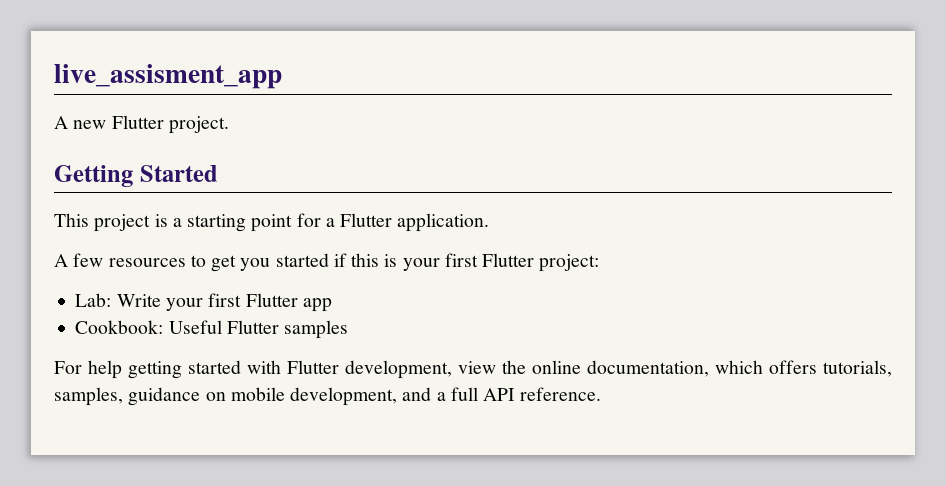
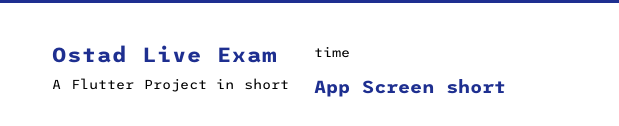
[54,64,282,89] [54,115,229,134] [54,165,218,187] [54,213,490,232] [54,253,600,272] [75,293,332,312] [75,320,349,339] [54,360,892,379] [54,387,602,406] live_assisment_app // A new Flutter project. // Getting Started // This project is a starting point for a Flutter application. // A few resources to get you started if this is your first Flutter project: // Lab: Write your first Flutter app // Cookbook: Useful Flutter samples // For help getting started with Flutter development, view the online documentation, which offers tutorials, samples, guidance on mobile development, and a full API reference. -> [52,45,277,63] [52,78,289,92] [314,46,350,58] [314,79,506,97] Ostad Live Exam // A Flutter Project in short time // App Screen short

